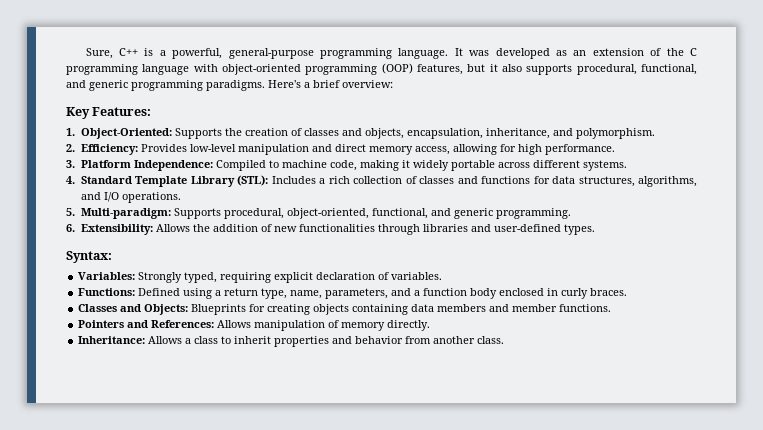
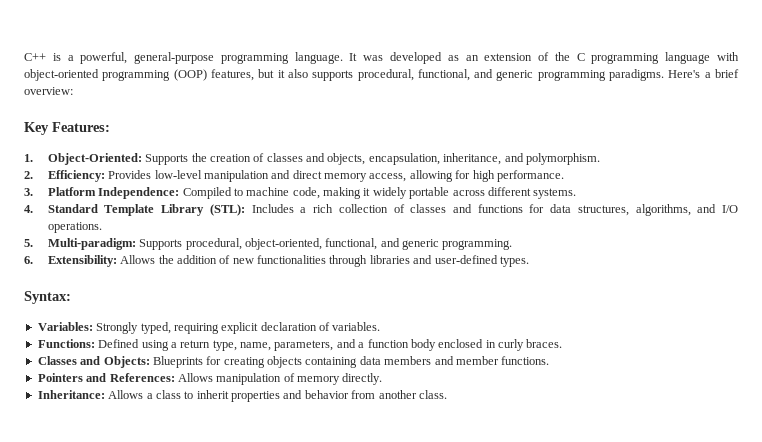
[85,48,113,59] Sure, -> (24, 57) none

